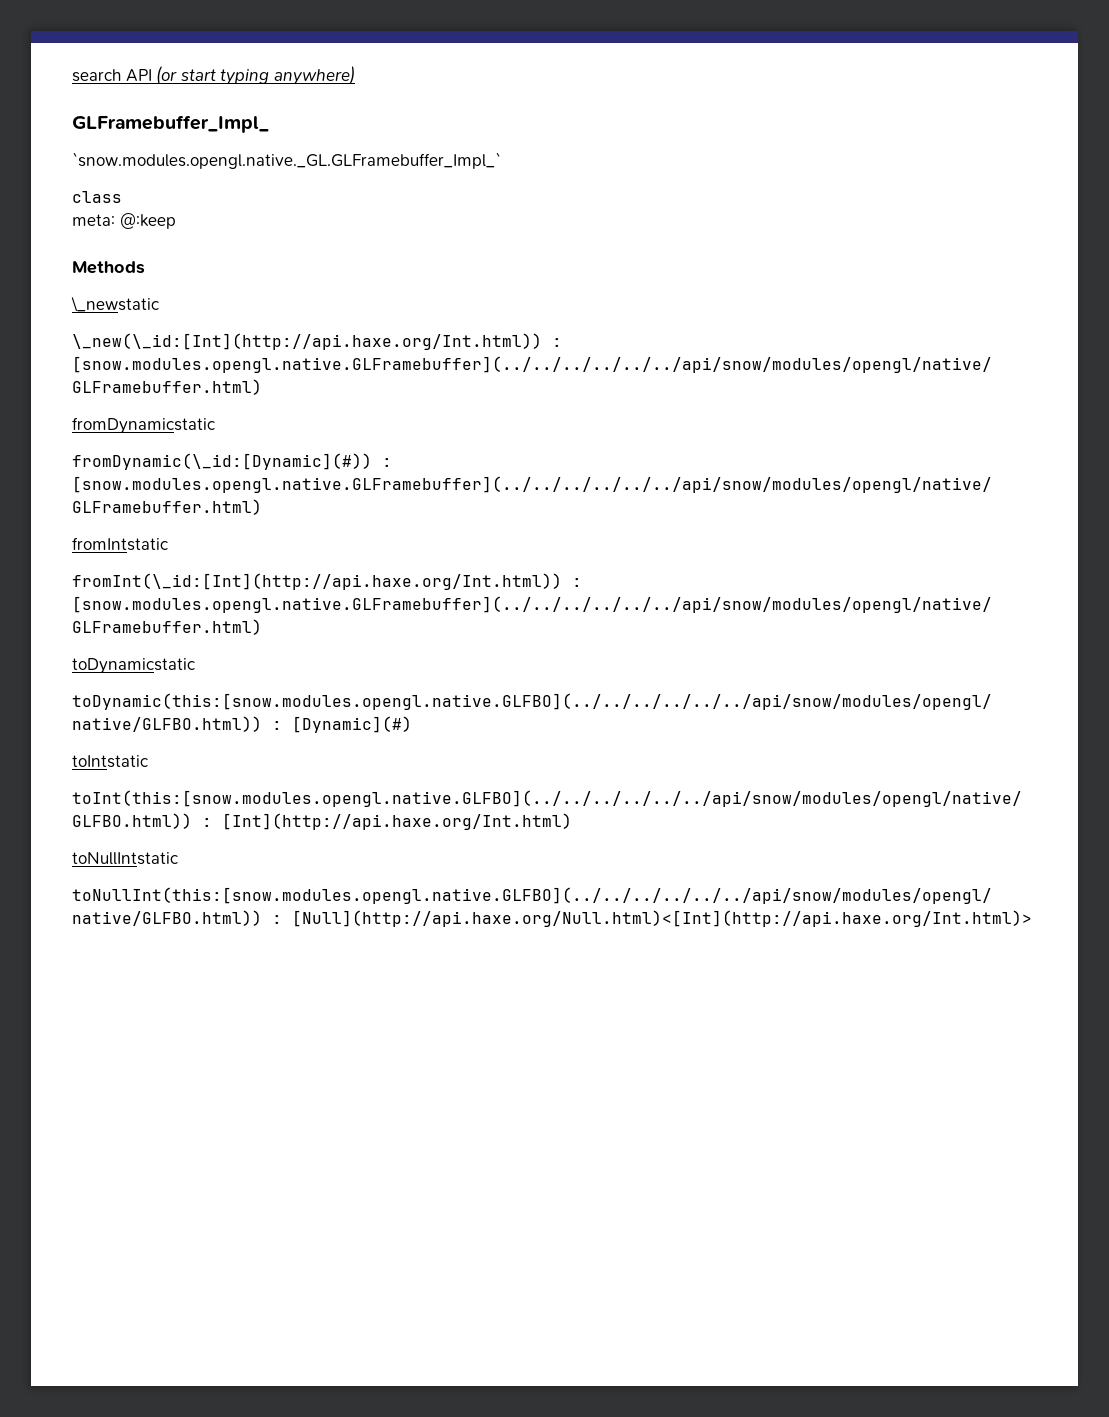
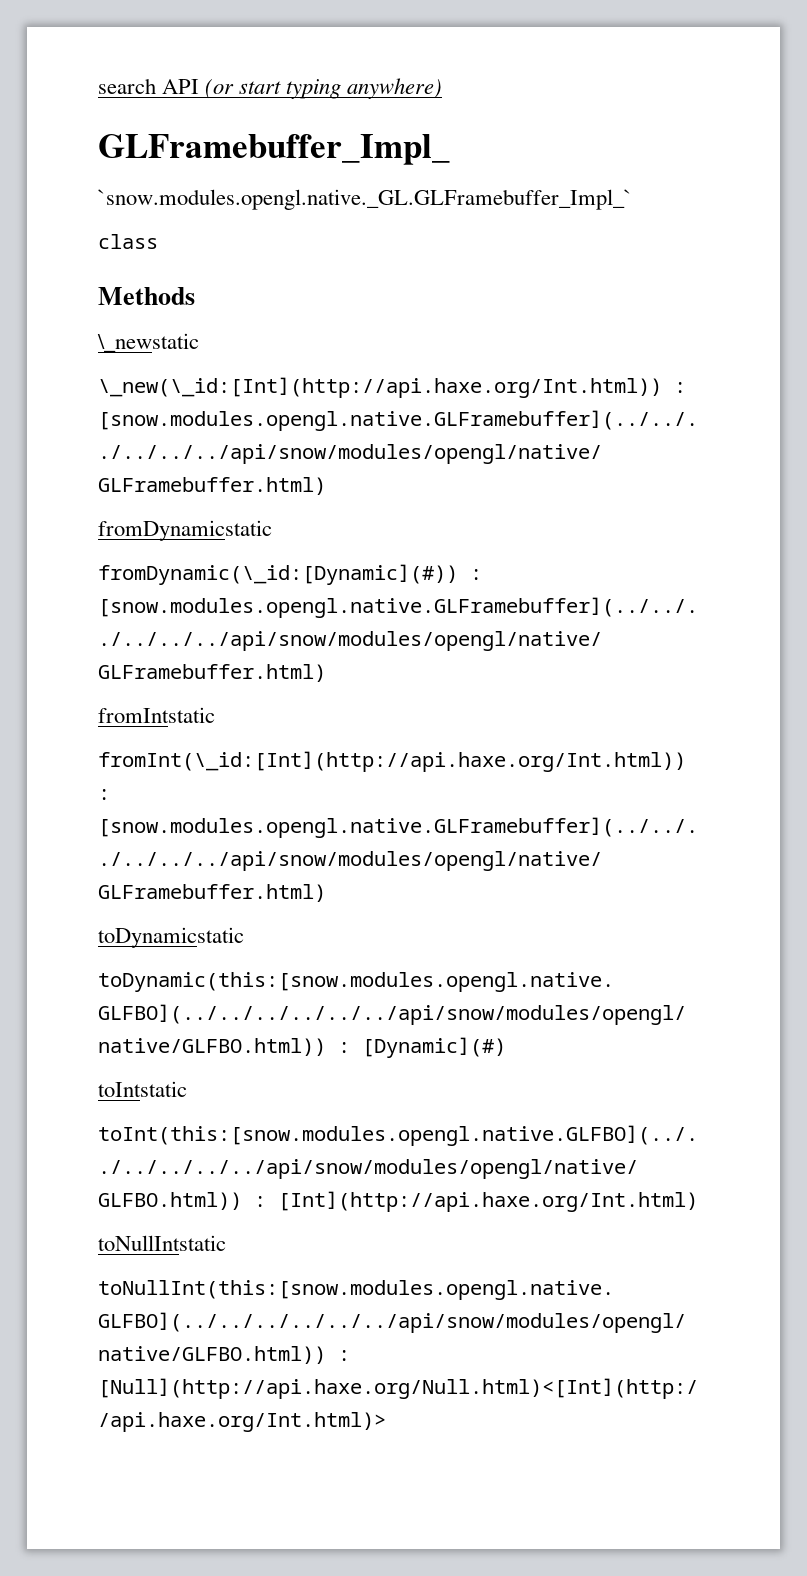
[72,213,176,229] // meta: @:keep -> (158, 241) none

